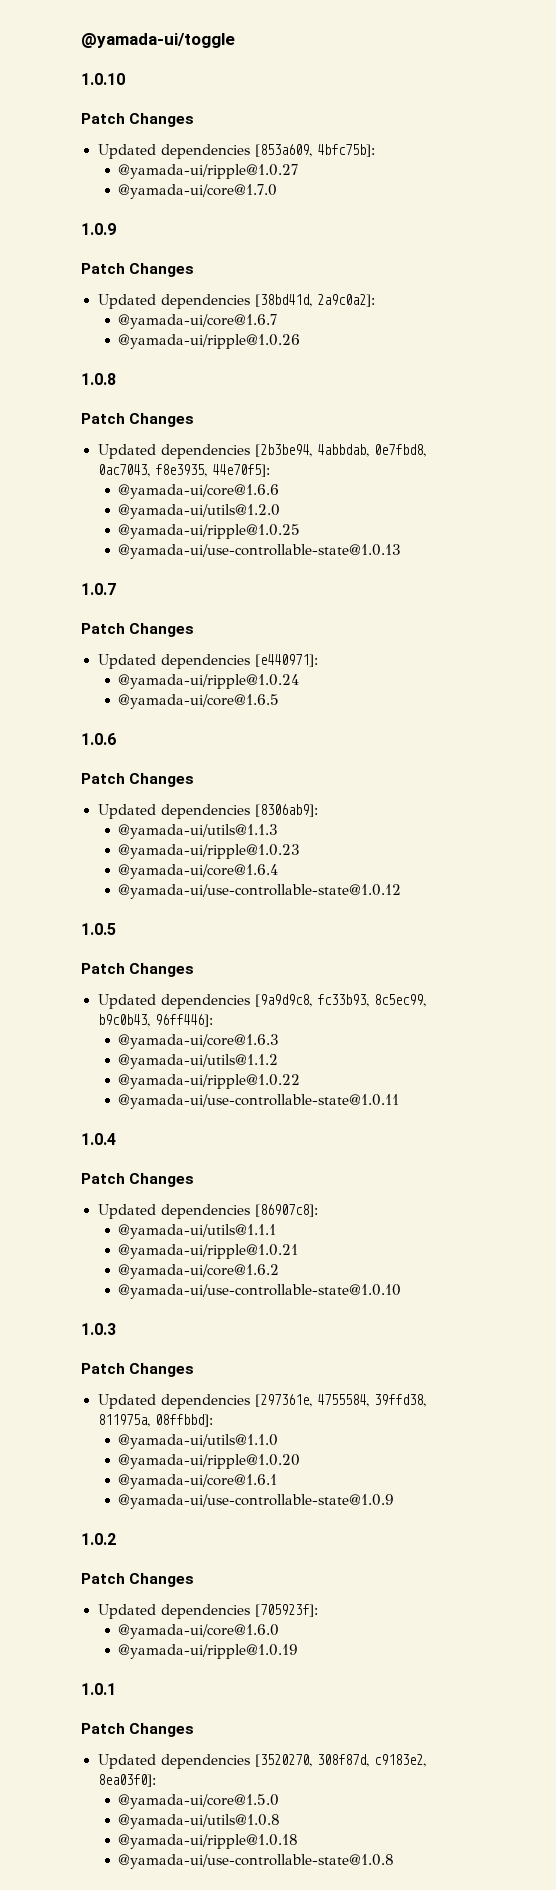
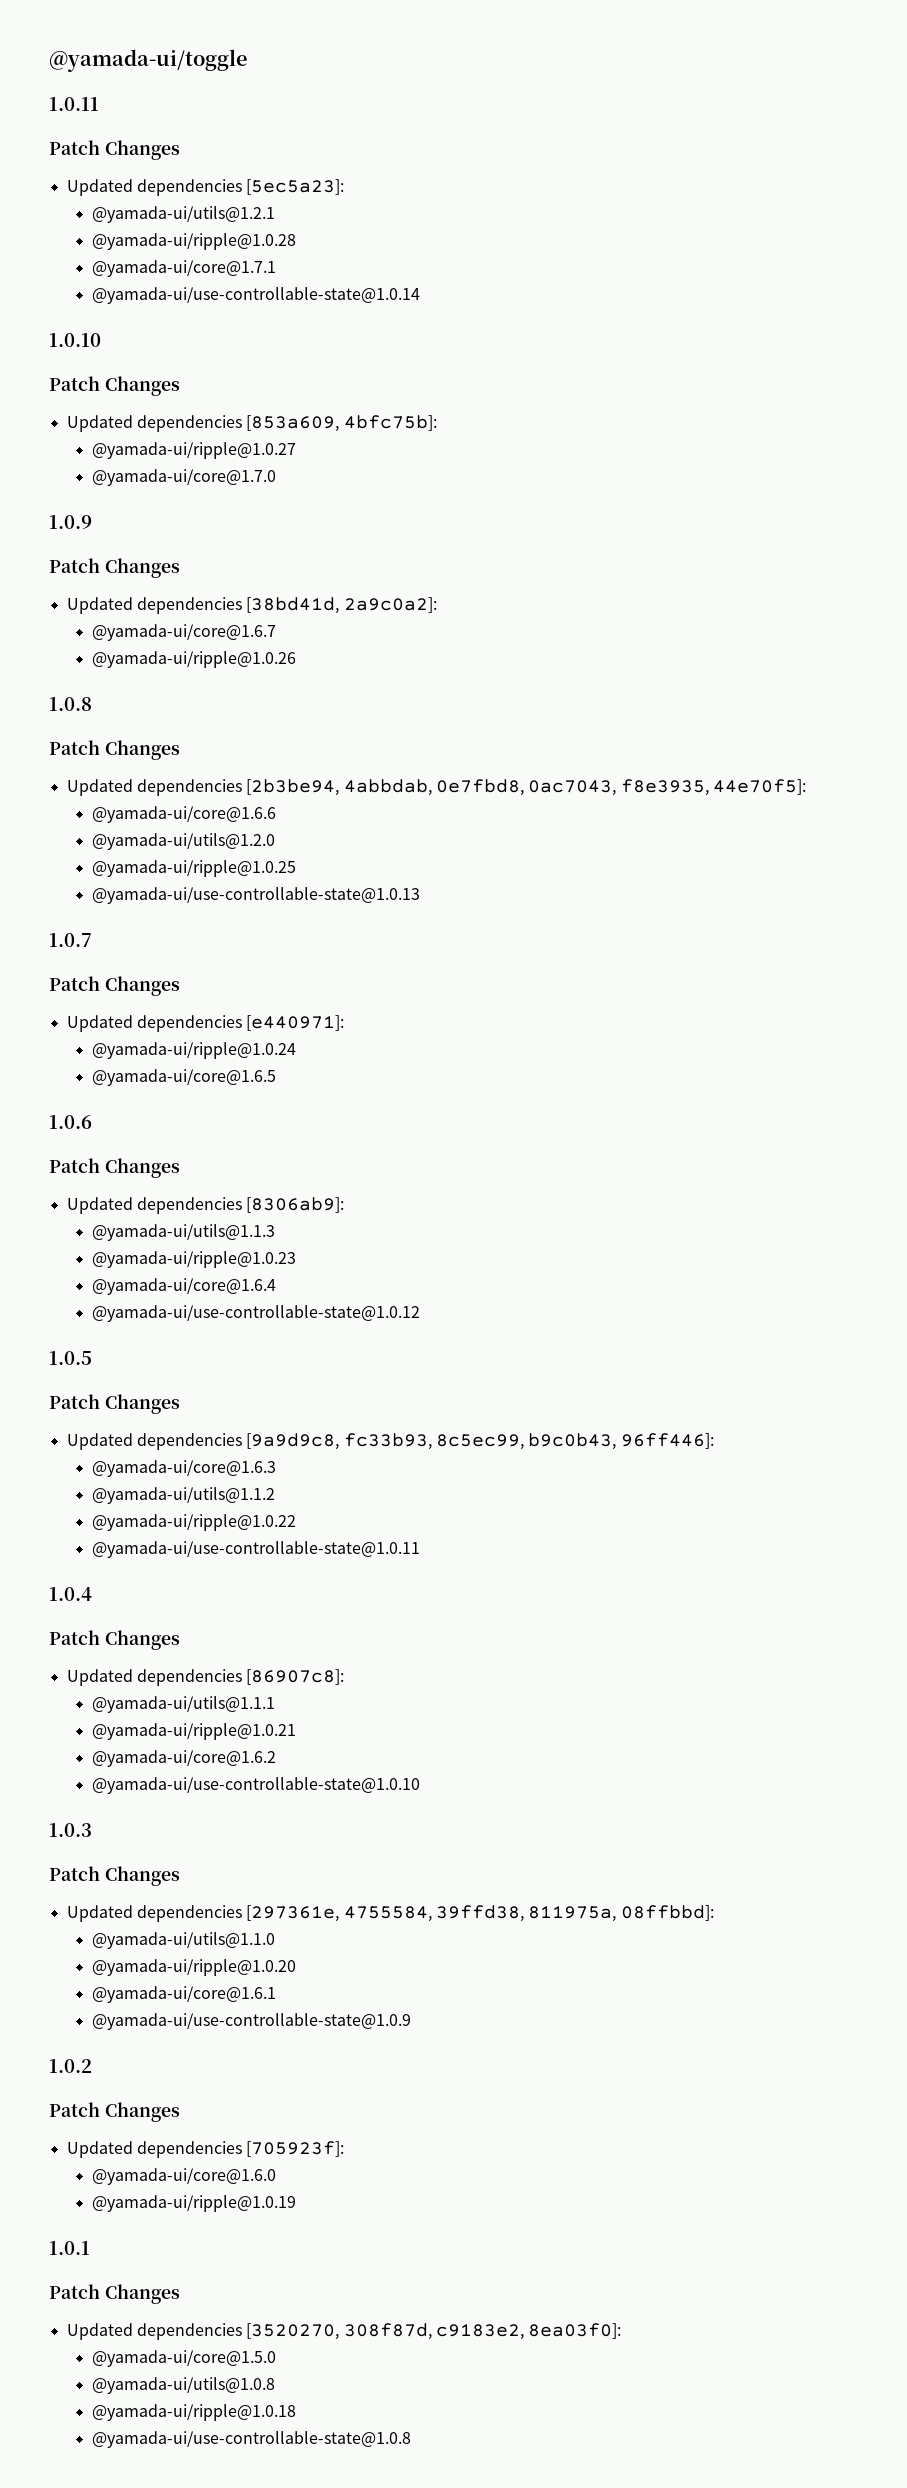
(235, 40) none -> [49,97,99,111] [49,140,180,160] [66,179,345,196] [91,206,275,223] [91,233,296,250] [91,260,276,277] [91,287,420,304] // 1.0.11 // Patch Changes // Updated dependencies [5ec5a23]: // @yamada-ui/utils@1.2.1 // @yamada-ui/ripple@1.0.28 // @yamada-ui/core@1.7.1 // @yamada-ui/use-controllable-state@1.0.14

